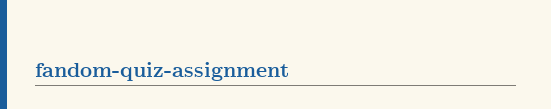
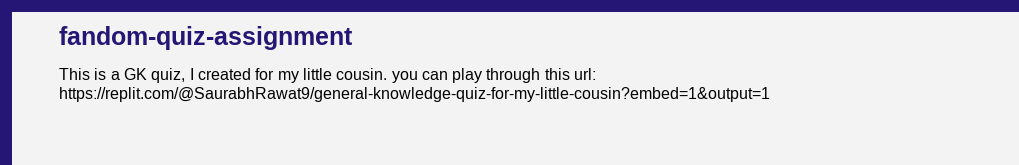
(289, 71) none -> [59,68,597,83] [59,87,770,102] // This is a GK quiz, I created for my little cousin. you can play through this url: https://replit.com/@SaurabhRawat9/general-knowledge-quiz-for-my-little-cousin?embed=1&output=1

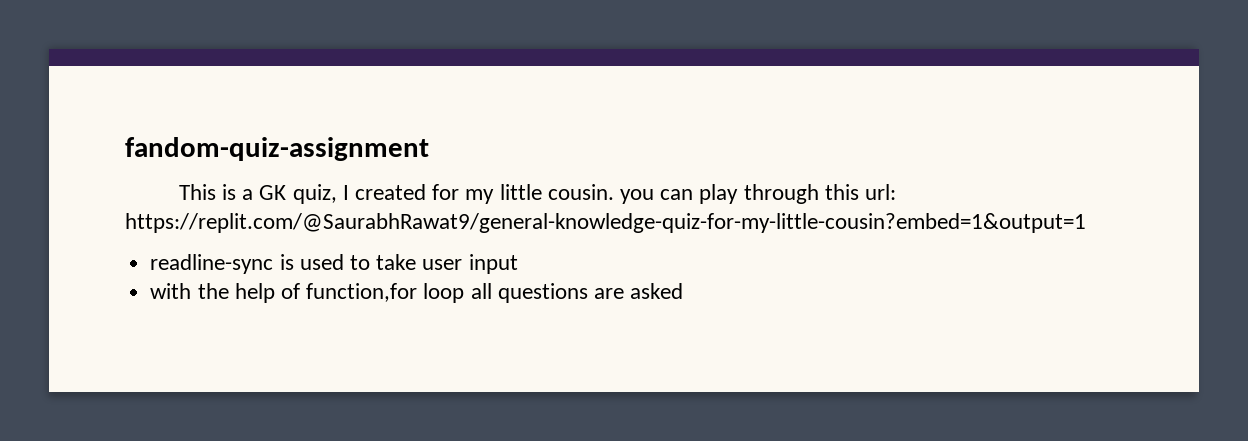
(770, 94) none -> [150,254,518,274] [150,283,684,303] // readline-sync is used to take user input // with the help of function,for loop all questions are asked

